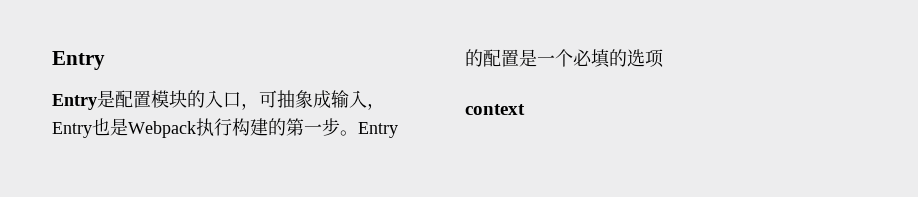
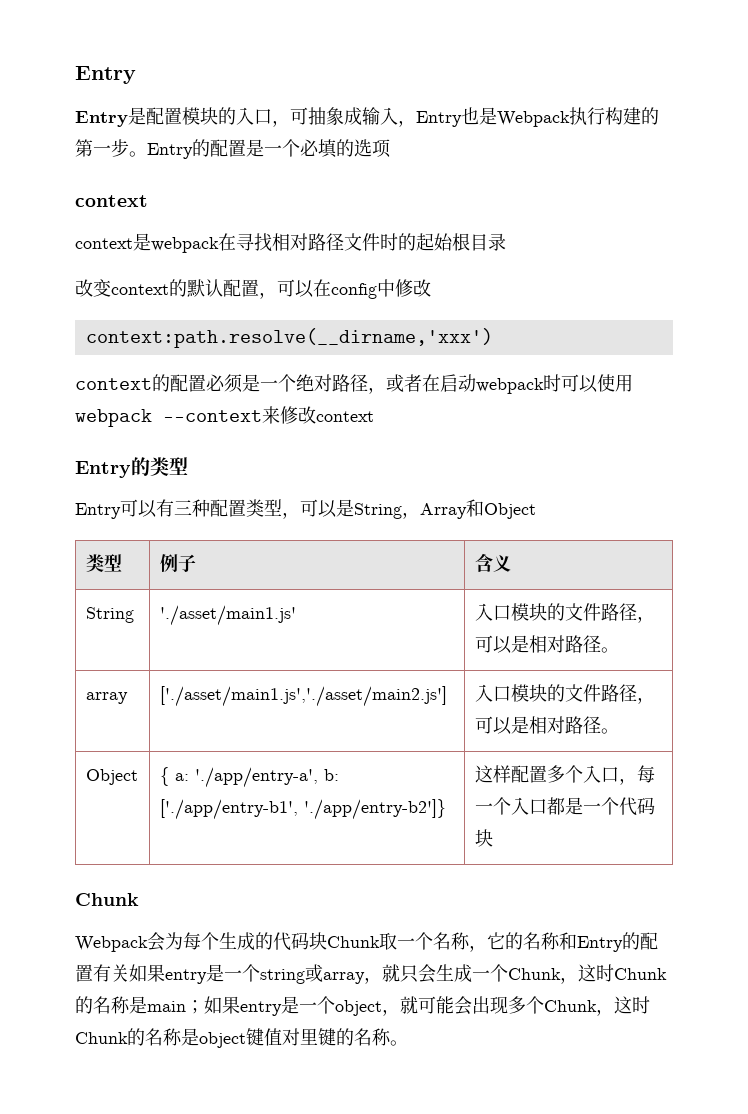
(525, 109) none -> [75,233,506,253] [75,279,431,299] [85,328,493,348] [75,374,633,394] [75,406,374,427] [75,457,188,478] [75,499,536,519] [85,554,122,572] [159,554,196,572] [474,553,511,572] [85,607,134,623] [159,605,296,626] [474,603,655,623] [474,635,619,654] [85,692,128,704] [159,686,447,707] [474,684,655,704] [474,716,619,735] [85,769,138,785] [159,767,339,788] [159,799,446,820] [474,765,655,785] [474,797,655,816] [474,829,493,847] [75,893,139,906] [75,932,658,952] [75,964,667,984] [75,996,650,1016] [75,1028,408,1048] // context是webpack在寻找相对路径文件时的起始根目录 // 改变context的默认配置，可以在config中修改 // context:path.resolve(__dirname,'xxx') // context的配置必须是一个绝对路径，或者在启动webpack时可以使用webpack --context来修改context // Entry的类型 // Entry可以有三种配置类型，可以是String，Array和Object // 类型 | 例子 | 含义 // String | './asset/main1.js' | 入口模块的文件路径，可以是相对路径。 // array | ['./asset/main1.js','./asset/main2.js'] | 入口模块的文件路径，可以是相对路径。 // Object | { a: './app/entry-a', b: ['./app/entry-b1', './app/entry-b2']} | 这样配置多个入口，每一个入口都是一个代码块 // Chunk // Webpack会为每个生成的代码块Chunk取一个名称，它的名称和Entry的配置有关如果entry是一个string或array，就只会生成一个Chunk，这时Chunk的名称是main；如果entry是一个object，就可能会出现多个Chunk，这时Chunk的名称是object键值对里键的名称。

